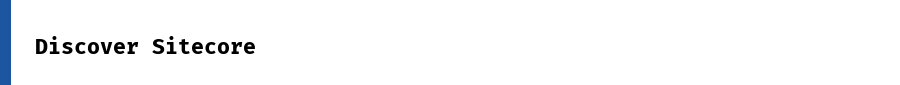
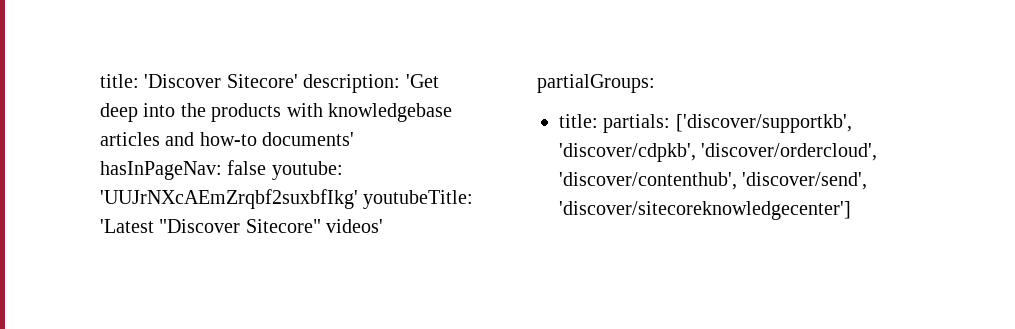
[35,36,256,54] Discover Sitecore -> [100,74,439,93] [100,103,452,122] [100,132,355,146] [100,160,343,180] [100,189,474,209] [100,219,384,233] [537,74,655,93] [559,114,852,133] [559,143,878,162] [559,172,868,190] [559,201,851,220] title: 'Discover Sitecore' description: 'Get deep into the products with knowledgebase articles and how-to documents' hasInPageNav: false youtube: 'UUJrNXcAEmZrqbf2suxbfIkg' youtubeTitle: 'Latest "Discover Sitecore" videos' partialGroups: // title: partials: ['discover/supportkb', 'discover/cdpkb', 'discover/ordercloud', 'discover/contenthub', 'discover/send', 'discover/sitecoreknowledgecenter']

